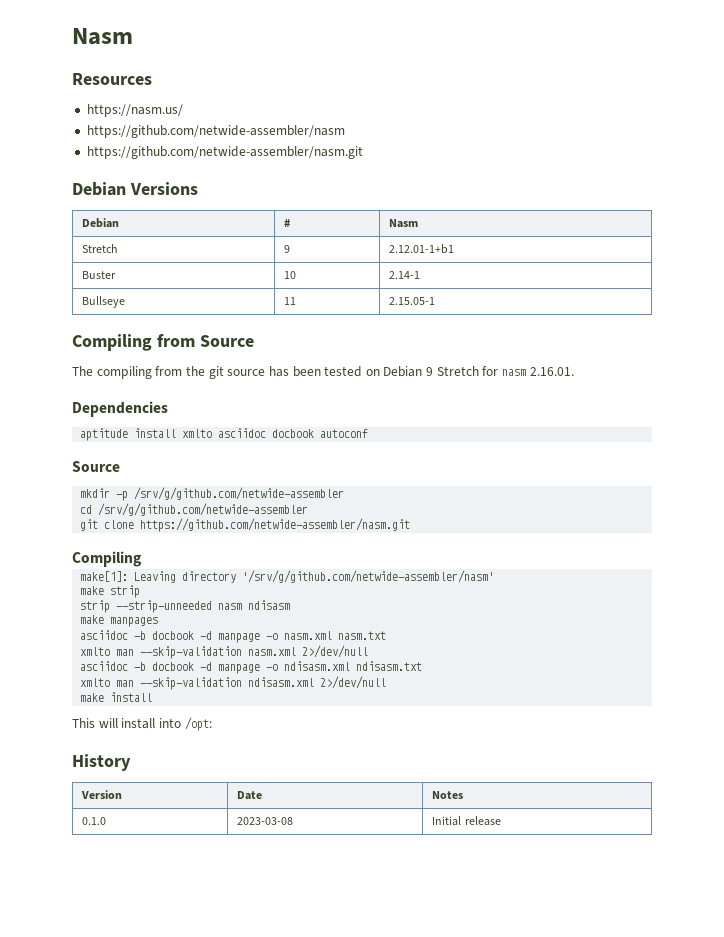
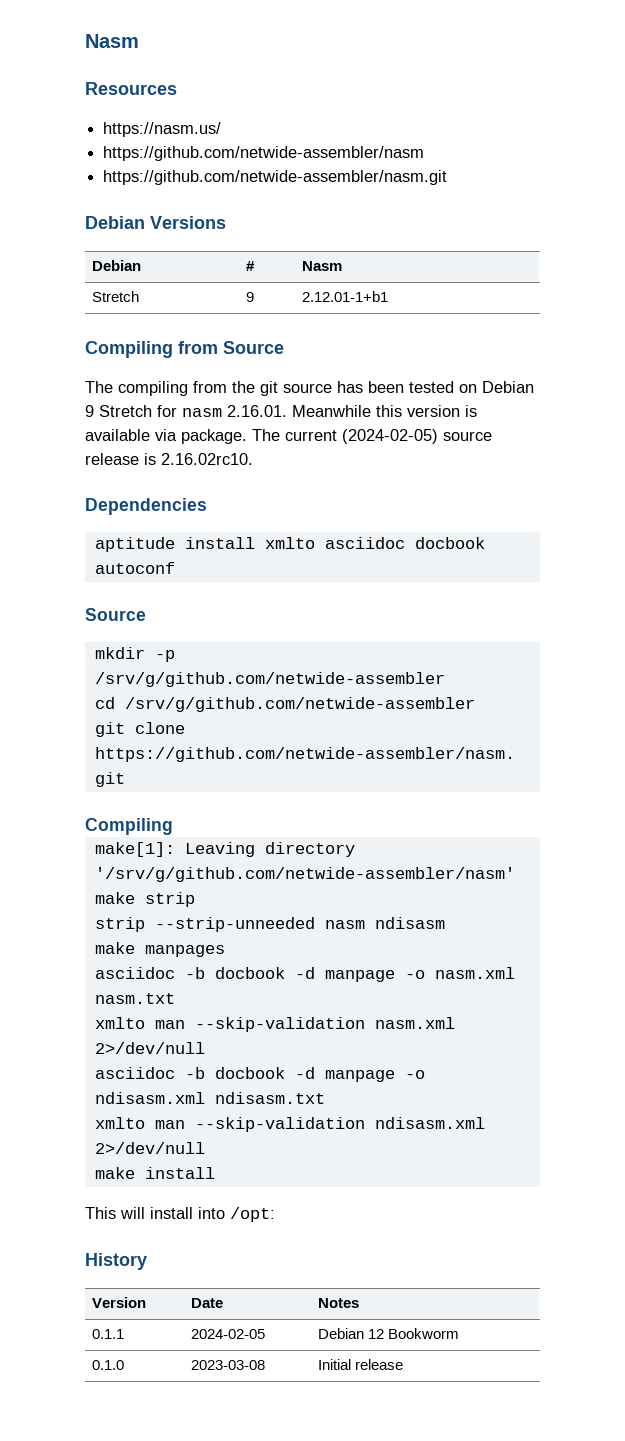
[82,271,117,279] [284,271,297,279] [389,271,421,279] [82,296,126,308] [284,297,297,305] [389,297,436,305] // Buster | 10 | 2.14-1 // Bullseye | 11 | 2.15.05-1 -> (389, 296) none
(574, 371) none -> [292,405,477,417] [85,429,492,444] [85,453,253,465] Meanwhile this version is available via package. The current (2024-02-05) source release is 2.16.02rc10.
(464, 795) none -> [92,1329,125,1339] [191,1329,266,1339] [318,1328,460,1339] // 0.1.1 | 2024-02-05 | Debian 12 Bookworm

